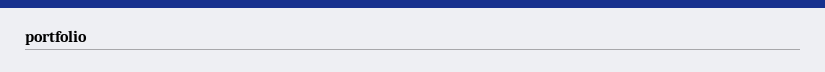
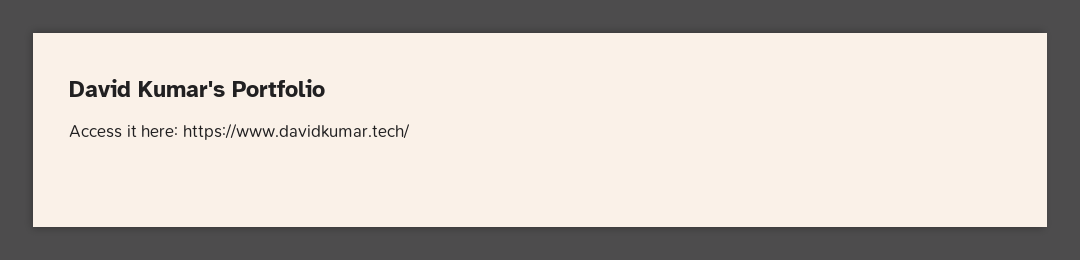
[25,30,87,45] portfolio -> [69,79,325,97] [69,123,410,140] David Kumar's Portfolio // Access it here: https://www.davidkumar.tech/

